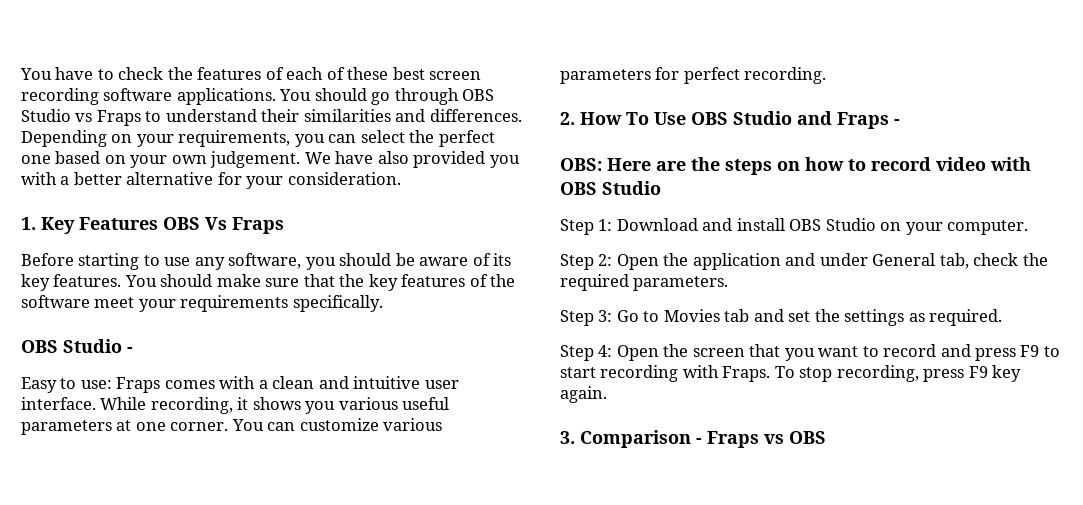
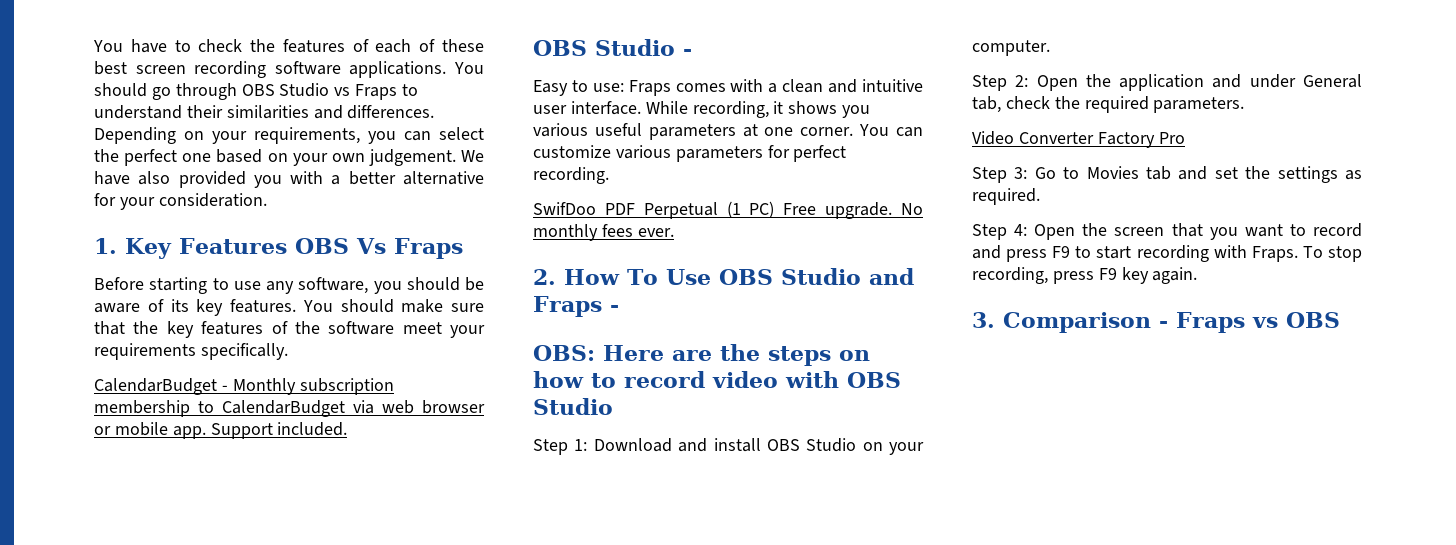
(383, 303) none -> [94,378,394,395] [94,400,485,417] [94,422,348,439] // CalendarBudget - Monthly subscription membership to CalendarBudget via web browser or mobile app. Support included.
(827, 75) none -> [533,201,923,219] [533,224,674,241] // SwifDoo PDF Perpetual (1 PC) Free upgrade. No monthly fees ever.
(729, 283) none -> [972,131,1185,148] // Video Converter Factory Pro

